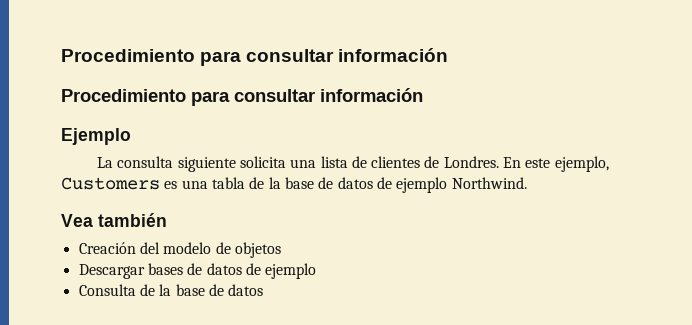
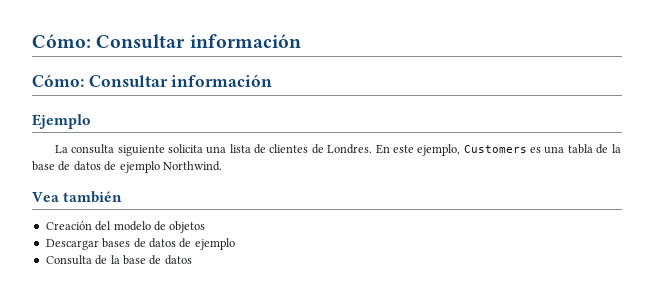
[61,48,449,66] [61,89,315,106] Procedimiento para consultar información // Procedimiento para consultar -> [32,34,301,49] [32,74,168,87] Cómo: Consultar información // Cómo: Consultar

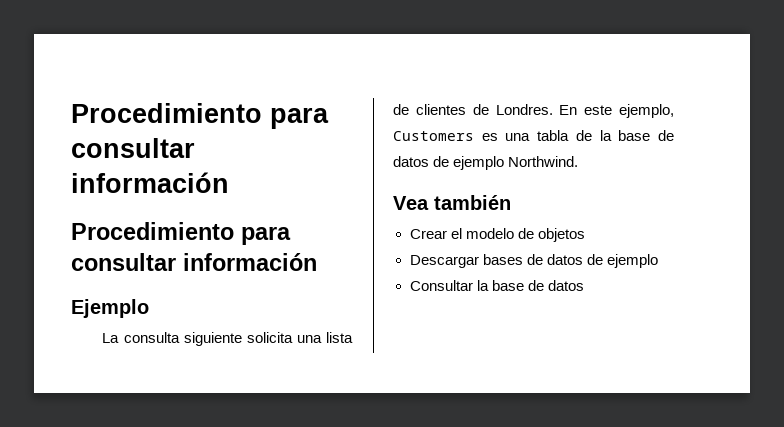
[32,34,301,49] [32,74,168,87] Cómo: Consultar información // Cómo: Consultar -> [71,103,329,129] [71,138,195,158] [71,172,229,193] [71,222,291,245] [71,253,176,271] Procedimiento para consultar información // Procedimiento para consultar
[45,221,112,231] Creación del -> [409,228,462,239] Crear el
[45,255,108,265] Consulta de -> [409,280,473,291] Consultar

